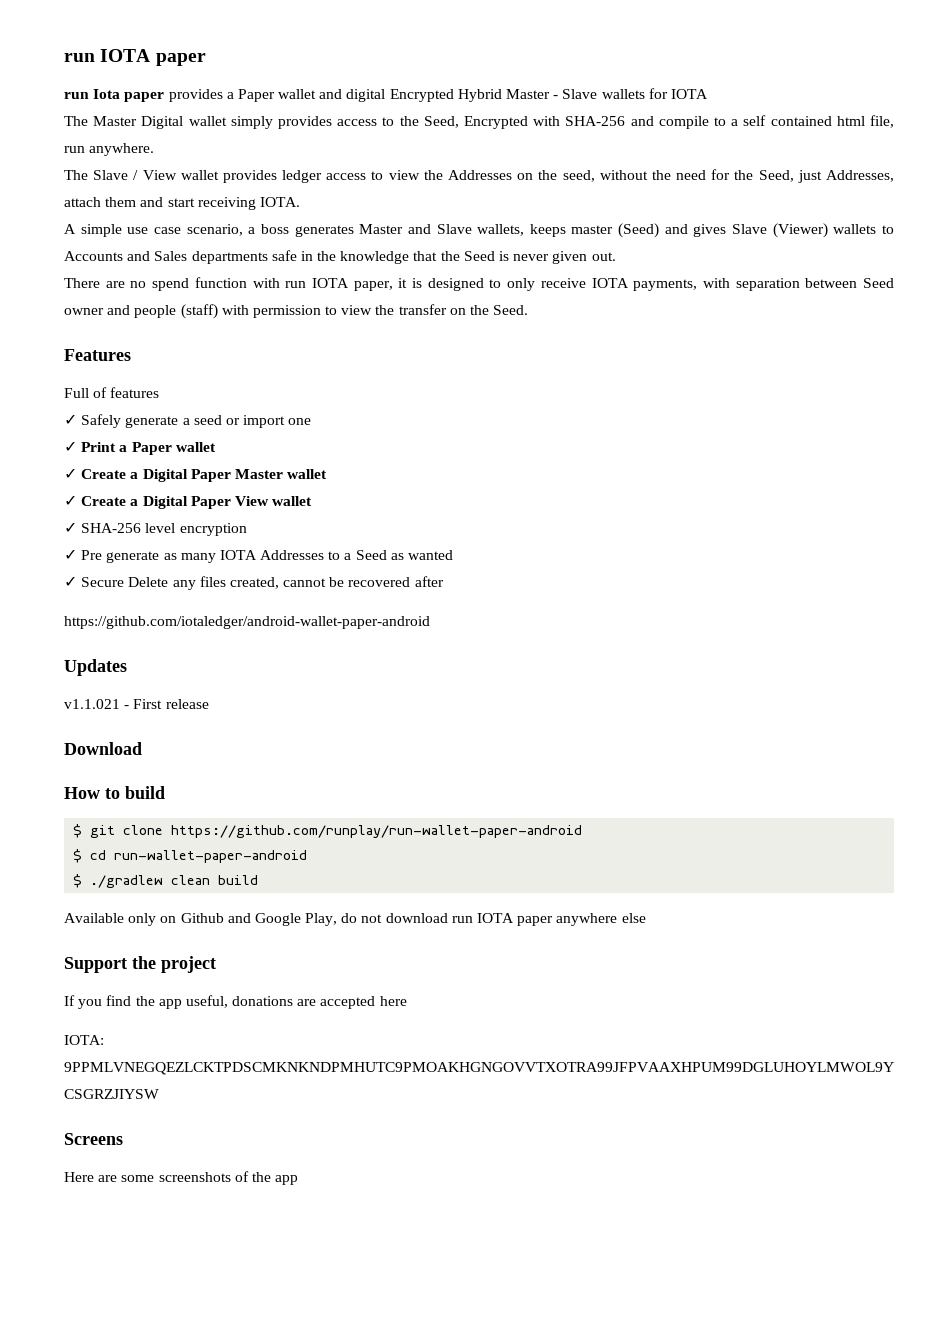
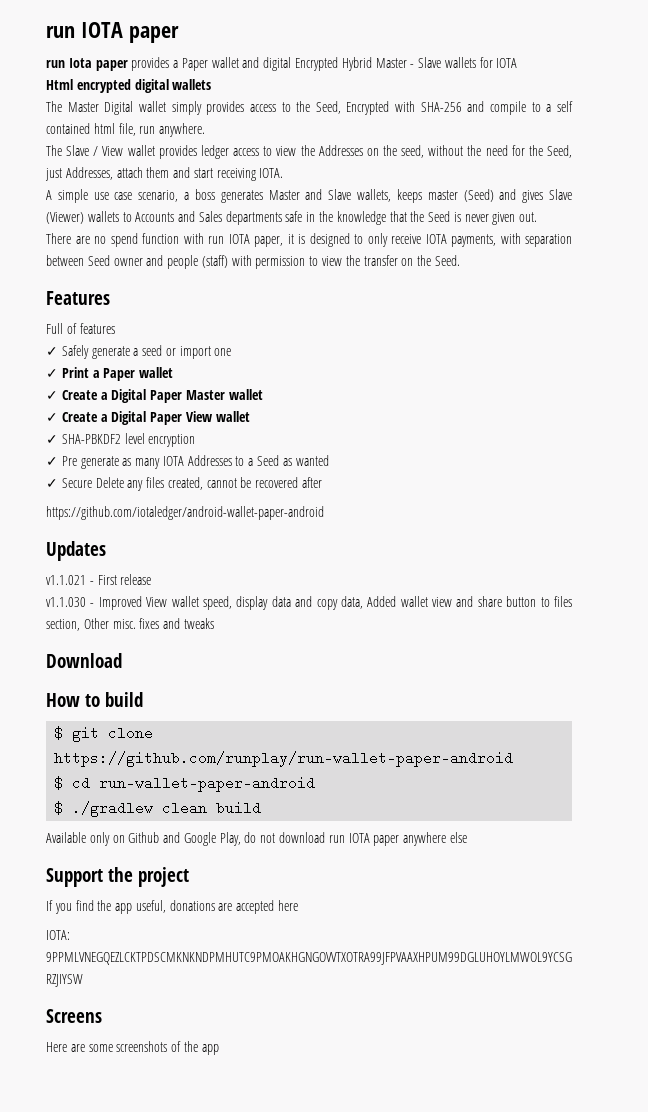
(708, 94) none -> [46,79,212,93] // Html encrypted digital wallets
[81,523,142,533] SHA-256 -> [61,434,121,444] SHA-PBKDF2
(209, 704) none -> [46,596,573,610] [46,618,214,631] // v1.1.030 - Improved View wallet speed, display data and copy data, Added wallet view and share button to files section, Other misc. fixes and tweaks

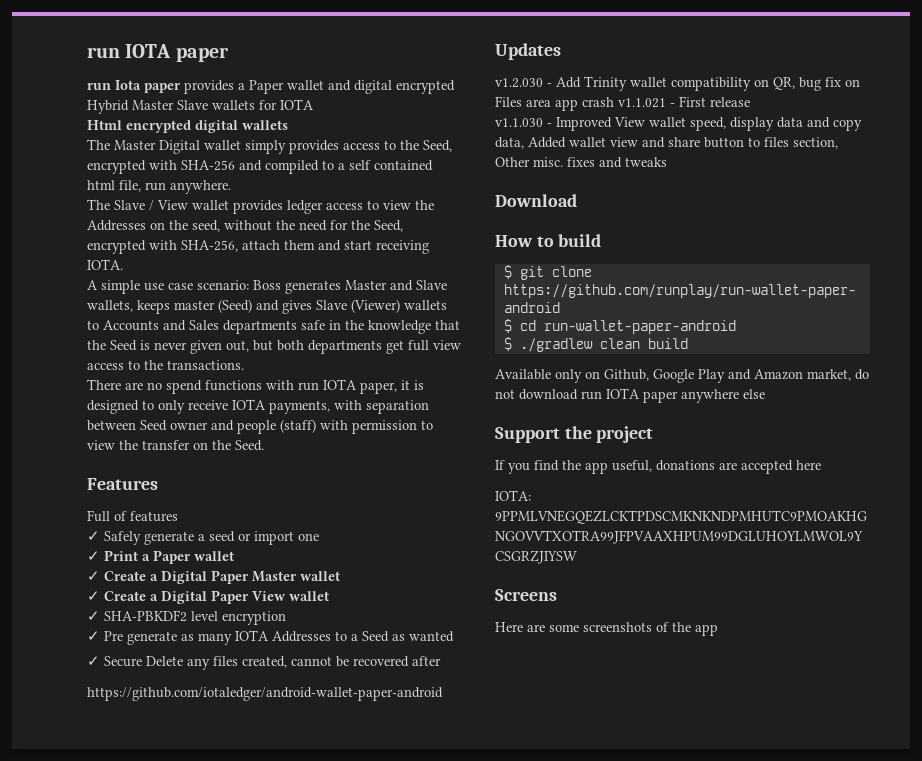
[295,57,339,71] Encrypted -> [396,80,455,94] encrypted
[410,64,415,68] - -> (174, 105) none
[346,101,390,115] Encrypted -> [87,160,146,174] encrypted
[490,101,527,115] compile -> [265,160,319,174] compiled
[45,167,113,181] just Addresses, -> [87,240,238,254] encrypted with SHA-256,
[138,189,215,202] scenario, a boss -> [197,280,281,290] scenario: Boss
[519,212,538,222] out. -> [226,340,461,354] [87,360,244,370] out, but both departments get full view access to the transactions.
[142,233,180,244] function -> [205,380,262,391] functions
(106, 551) none -> [495,76,860,91] [495,96,614,111] v1.2.030 - Add Trinity wallet compatibility on QR, bug fix on Files area app crash
[128,832,241,846] Github and Google Play, -> [604,369,851,383] Github, Google Play and Amazon market,

